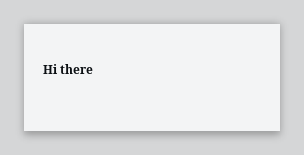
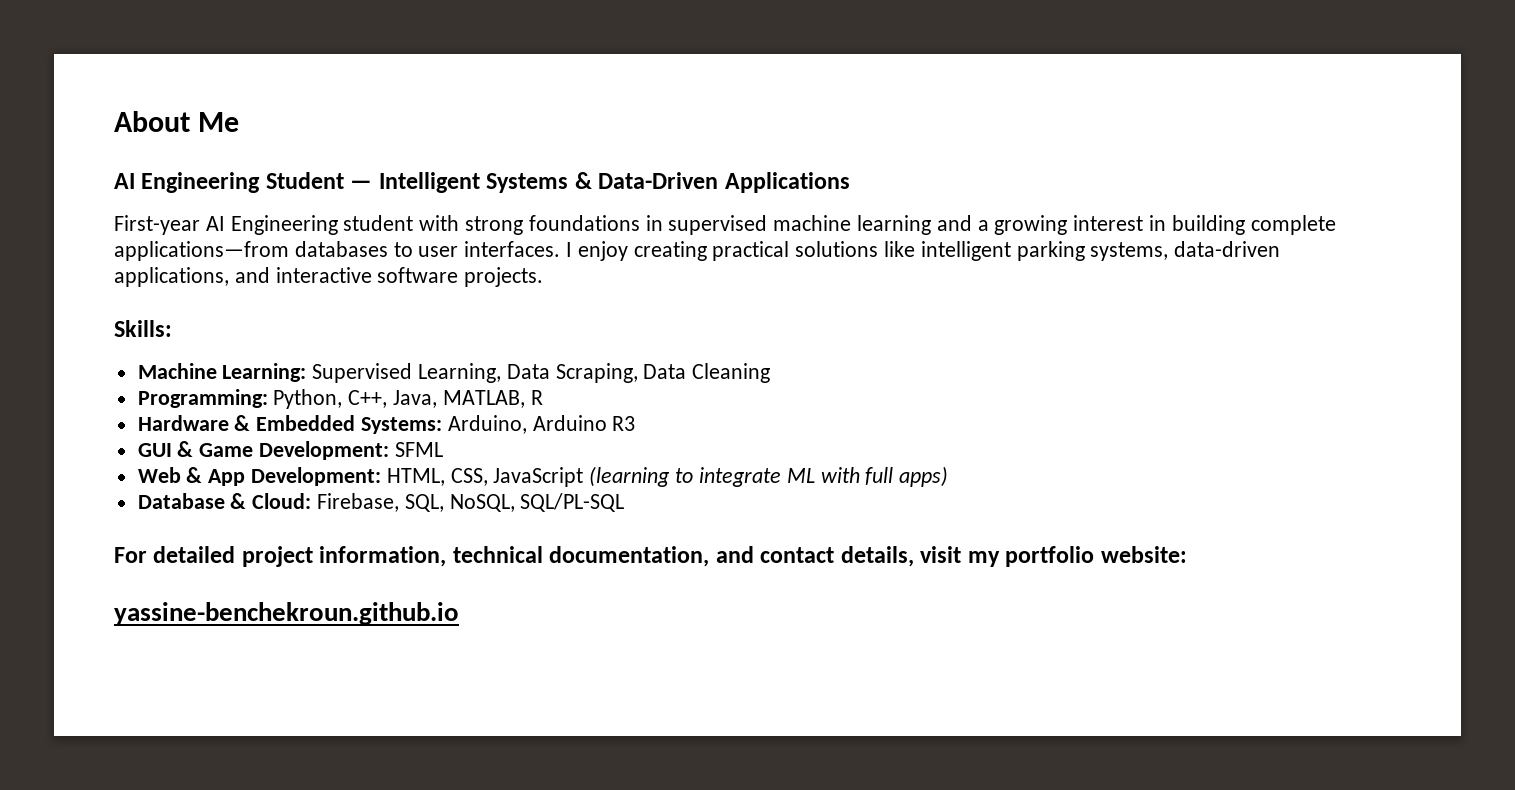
[43,64,94,74] Hi there -> [114,111,240,132] [114,172,850,193] [114,215,1336,235] [114,241,1281,261] [114,267,544,287] [114,320,172,337] [137,363,771,383] [137,389,543,409] [137,415,636,434] [137,441,443,460] [137,466,949,487] [137,493,625,512] [114,546,1187,567] [114,602,459,625] About Me // AI Engineering Student — Intelligent Systems & Data-Driven Applications // First-year AI Engineering student with strong foundations in supervised machine learning and a growing interest in building complete applications—from databases to user interfaces. I enjoy creating practical solutions like intelligent parking systems, data-driven applications, and interactive software projects. // Skills: // Machine Learning: Supervised Learning, Data Scraping, Data Cleaning // Programming: Python, C++, Java, MATLAB, R // Hardware & Embedded Systems: Arduino, Arduino R3 // GUI & Game Development: SFML // Web & App Development: HTML, CSS, JavaScript (learning to integrate ML with full apps) // Database & Cloud: Firebase, SQL, NoSQL, SQL/PL-SQL // For detailed project information, technical documentation, and contact details, visit my portfolio website: // yassine-benchekroun.github.io

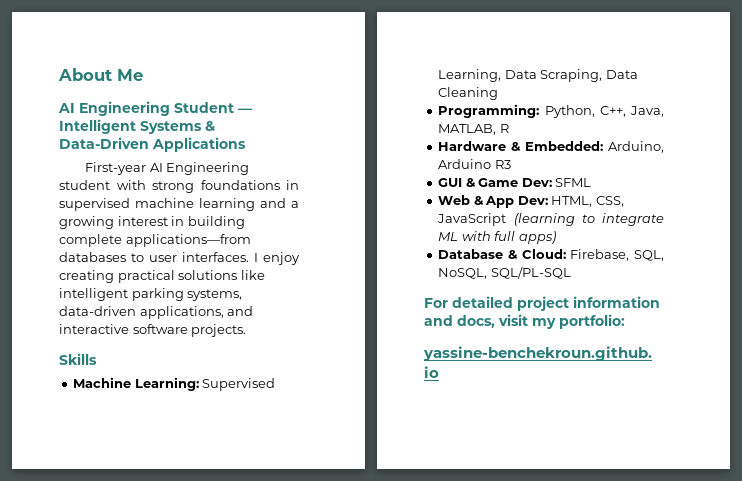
[114,320,172,337] Skills: -> [59,353,97,365] Skills
[256,415,443,434] Embedded Systems: -> [525,141,604,151] Embedded:
[259,441,390,460] Development: -> [521,178,552,187] Dev:
[251,467,382,486] Development: -> [517,196,548,205] Dev:
[319,546,1187,567] information, technical documentation, and contact details, visit my portfolio website: -> [573,296,660,308] [424,314,625,329] information and docs, visit my portfolio:

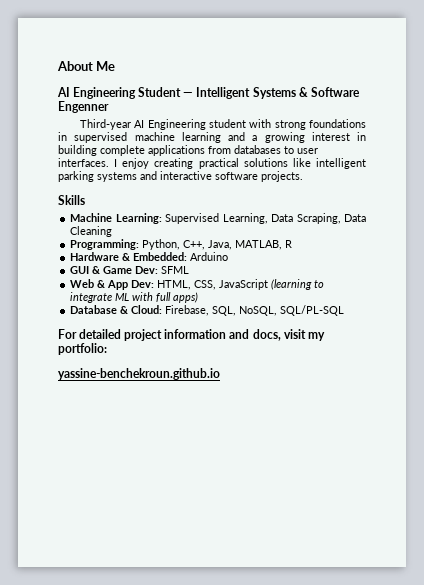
[59,137,246,152] [85,162,147,175] Data-Driven Applications // First-year -> [310,87,360,97] [58,101,109,113] [79,119,131,130] Software Engenner // Third-year
[125,234,251,247] applications—from -> [148,145,231,156] applications from
[187,289,243,301] [59,306,224,319] systems, data-driven applications, -> [97,172,137,182] systems
[608,141,664,153] Arduino, -> (188, 256) none
[494,160,511,169] R3 -> (229, 256) none

